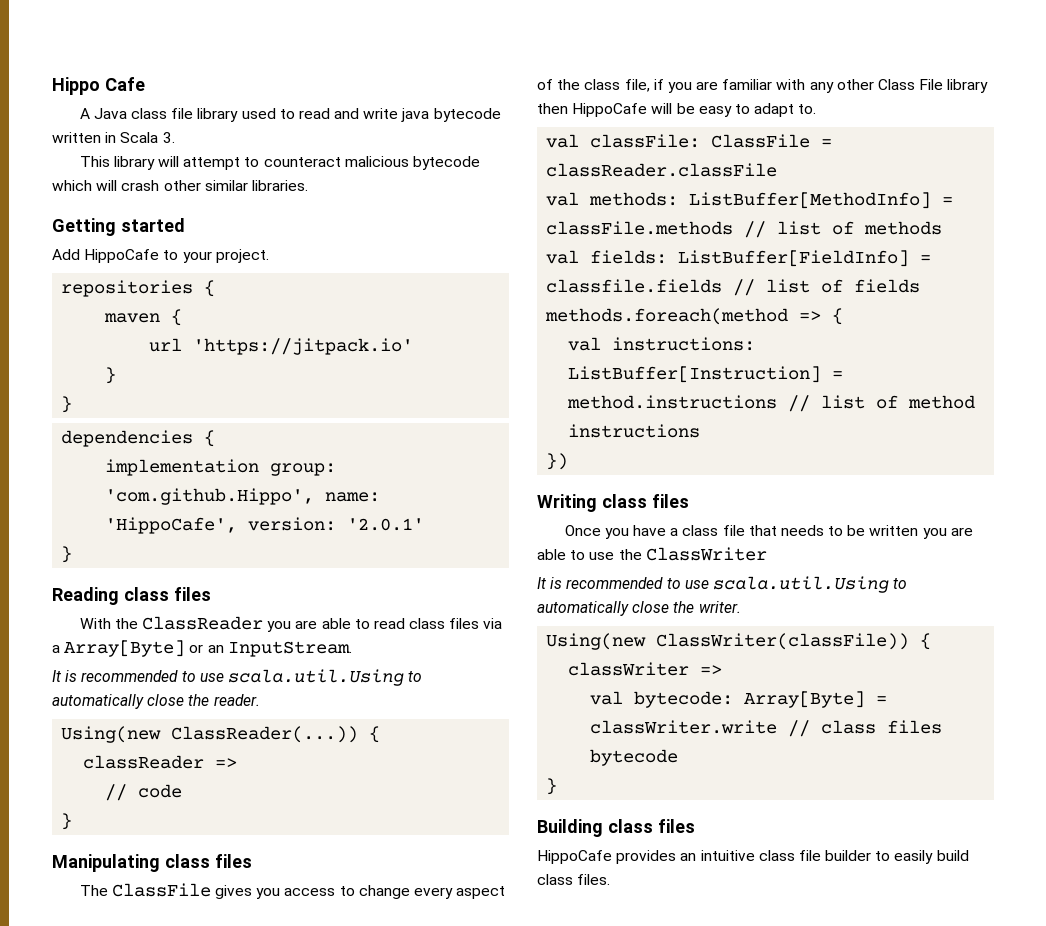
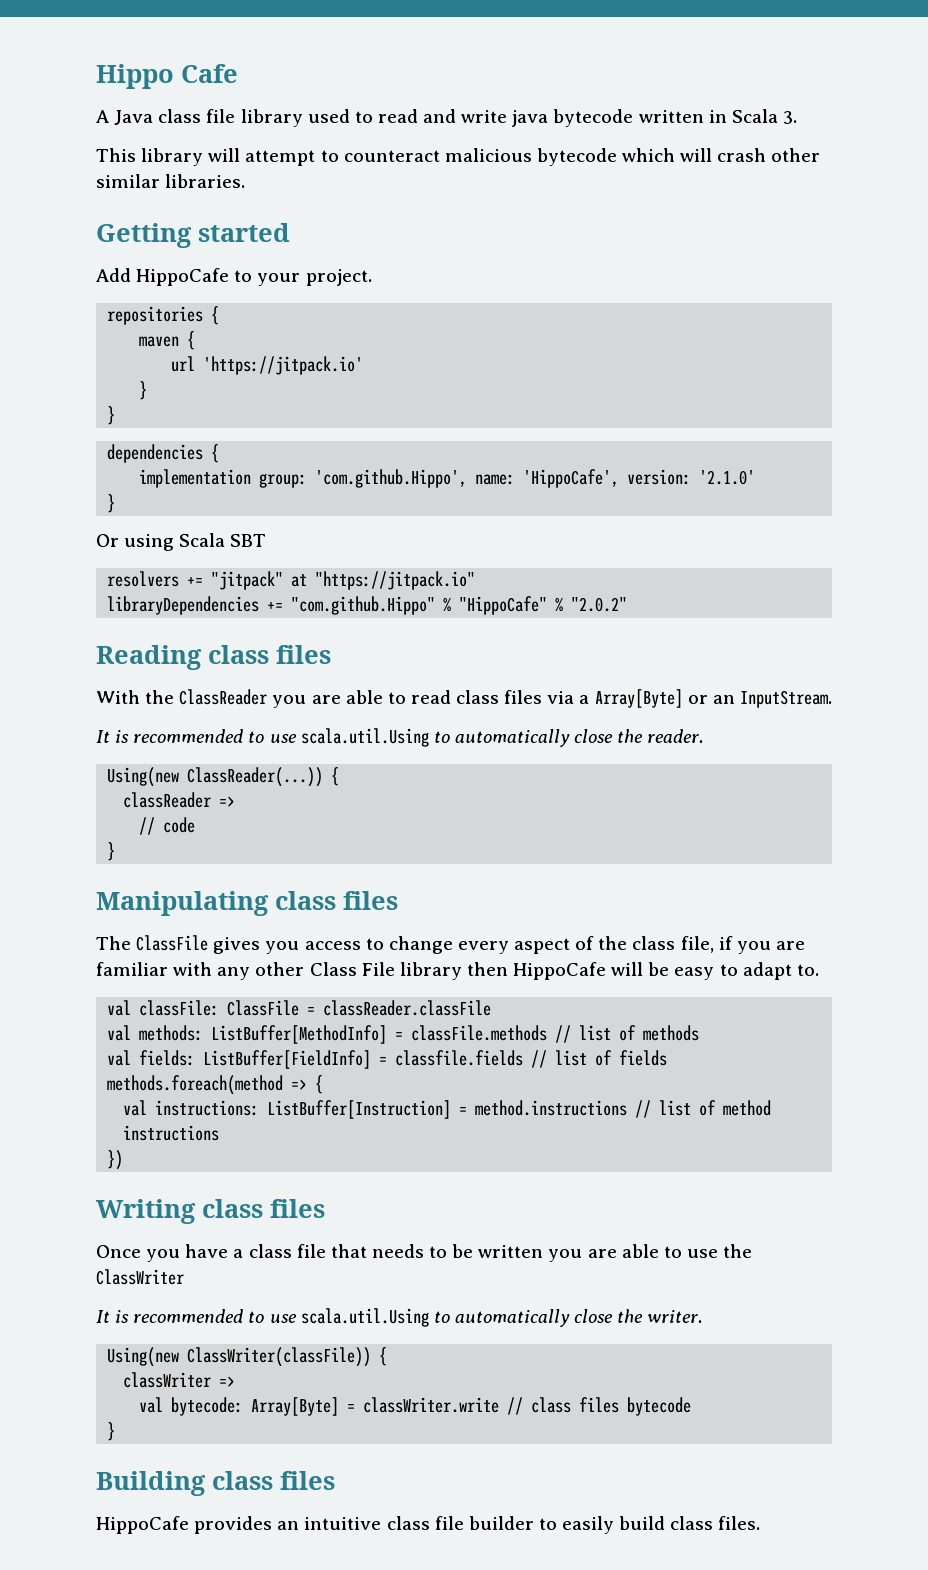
[347,518,425,531] [61,546,73,563] '2.0.1' // } -> [699,470,756,485] [107,494,116,513] [96,533,267,551] [107,571,476,590] [107,596,628,615] '2.1.0' // } // Or using Scala SBT // resolvers += "jitpack" at "https://jitpack.io" // libraryDependencies += "com.github.Hippo" % "HippoCafe" % "2.0.2"

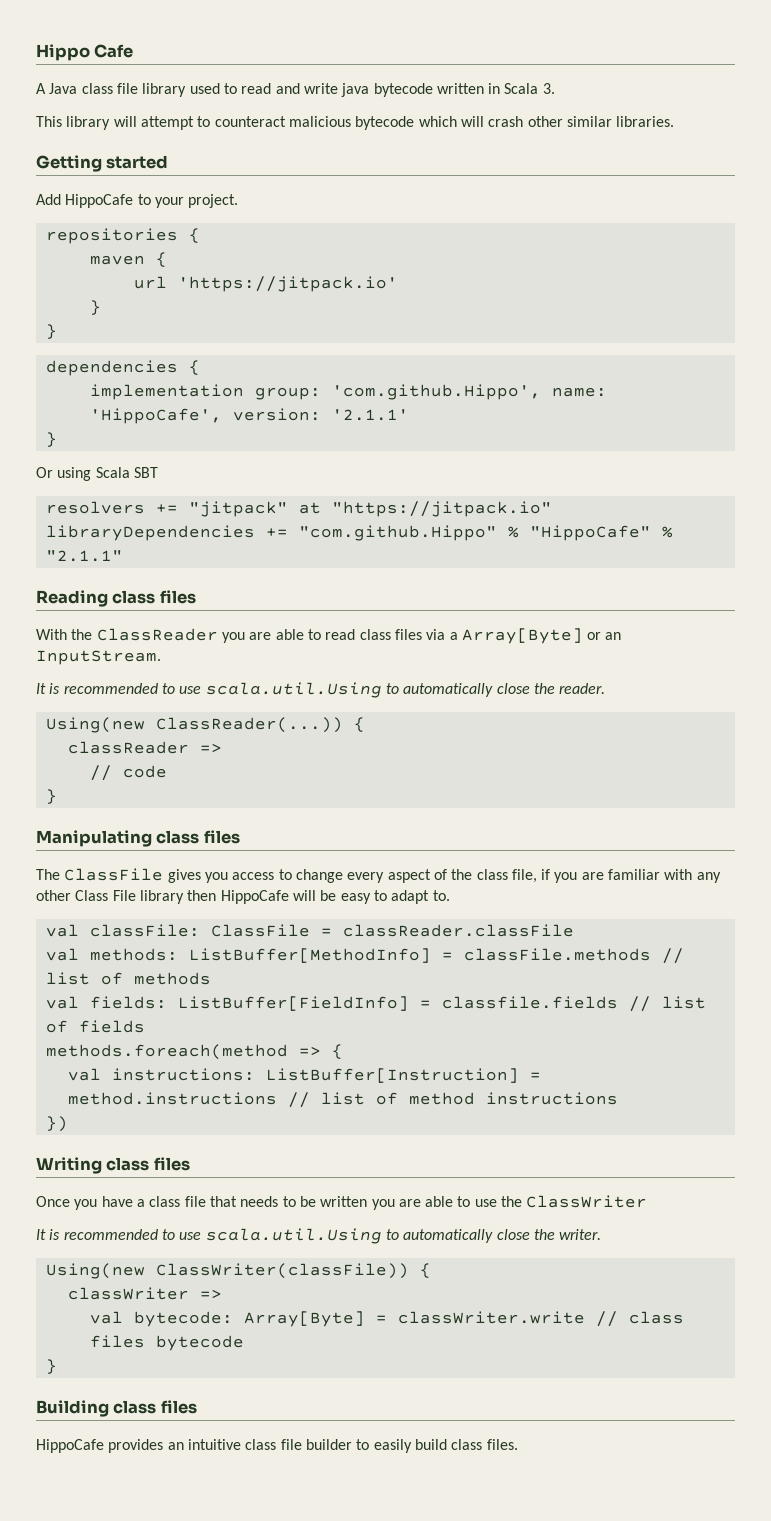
[699,470,756,485] '2.1.0' -> [331,409,409,421] '2.1.1'
[571,597,628,612] "2.0.2" -> [45,550,123,562] "2.1.1"

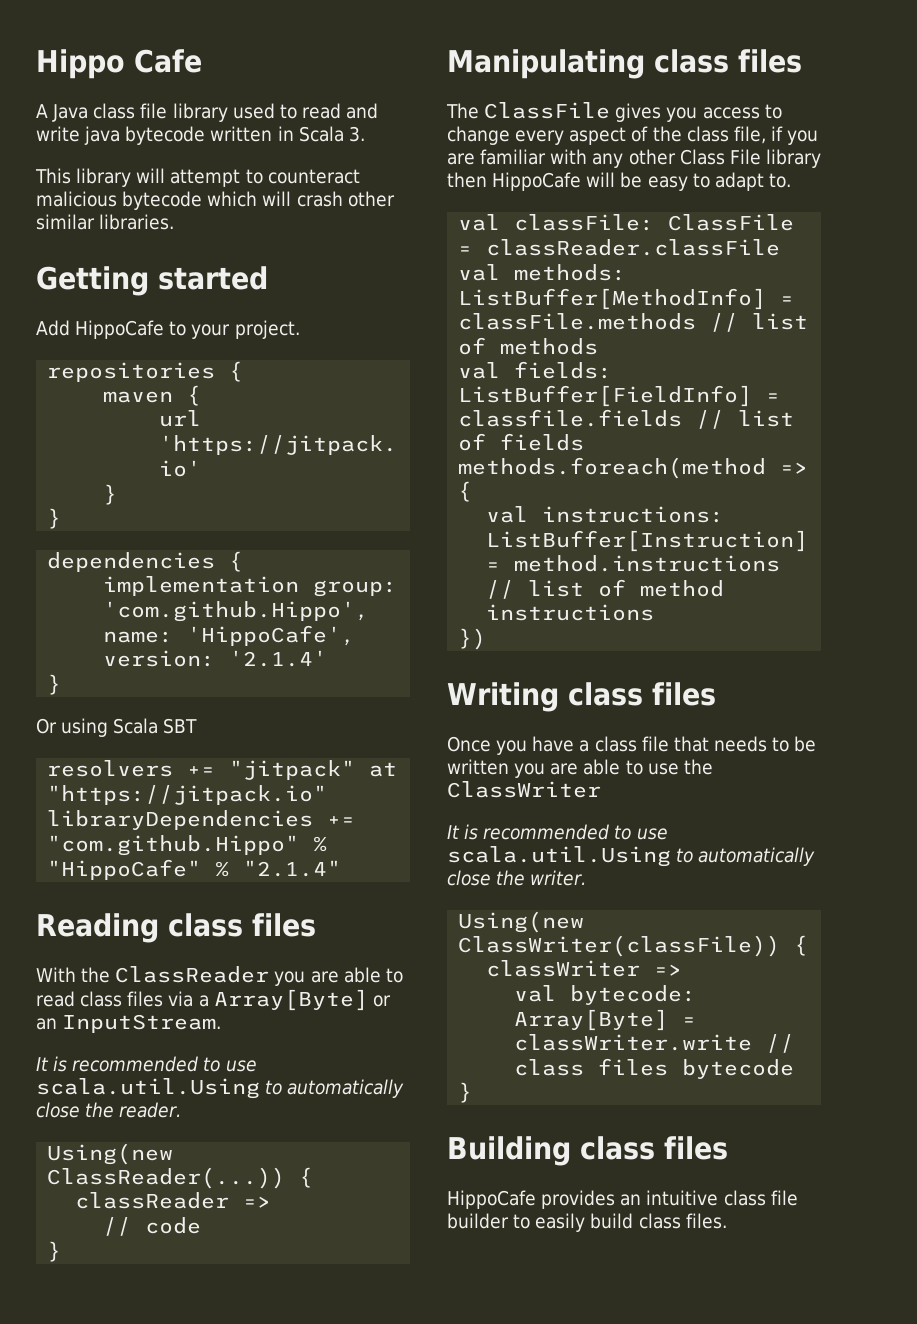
[331,409,409,421] '2.1.1' -> [229,650,328,667] '2.1.4'
[45,550,123,562] "2.1.1" -> [243,860,342,877] "2.1.4"

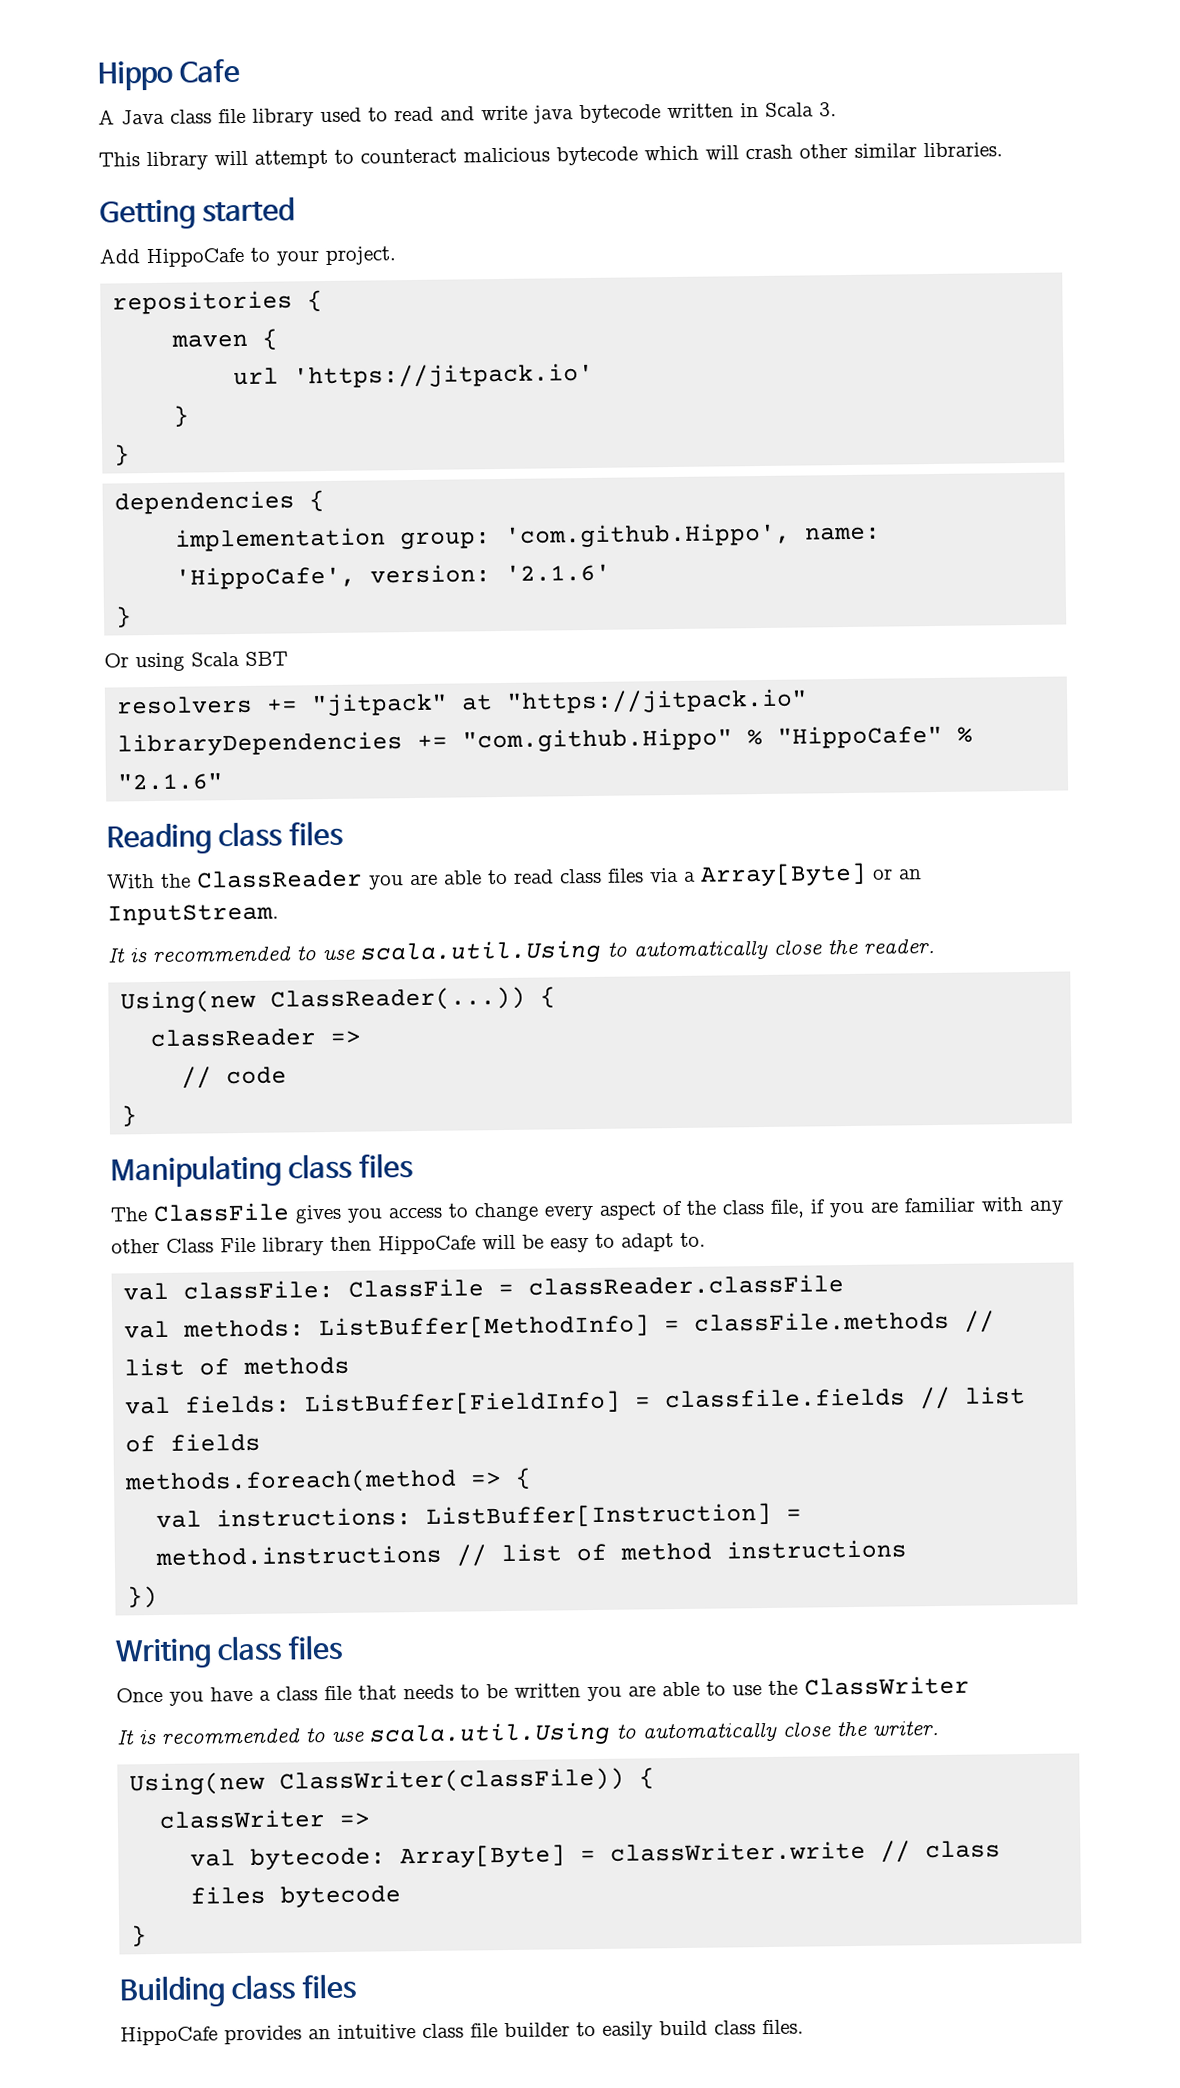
[229,650,328,667] '2.1.4' -> [505,563,612,582] '2.1.6'
[243,860,342,877] "2.1.4" -> [117,772,225,791] "2.1.6"

